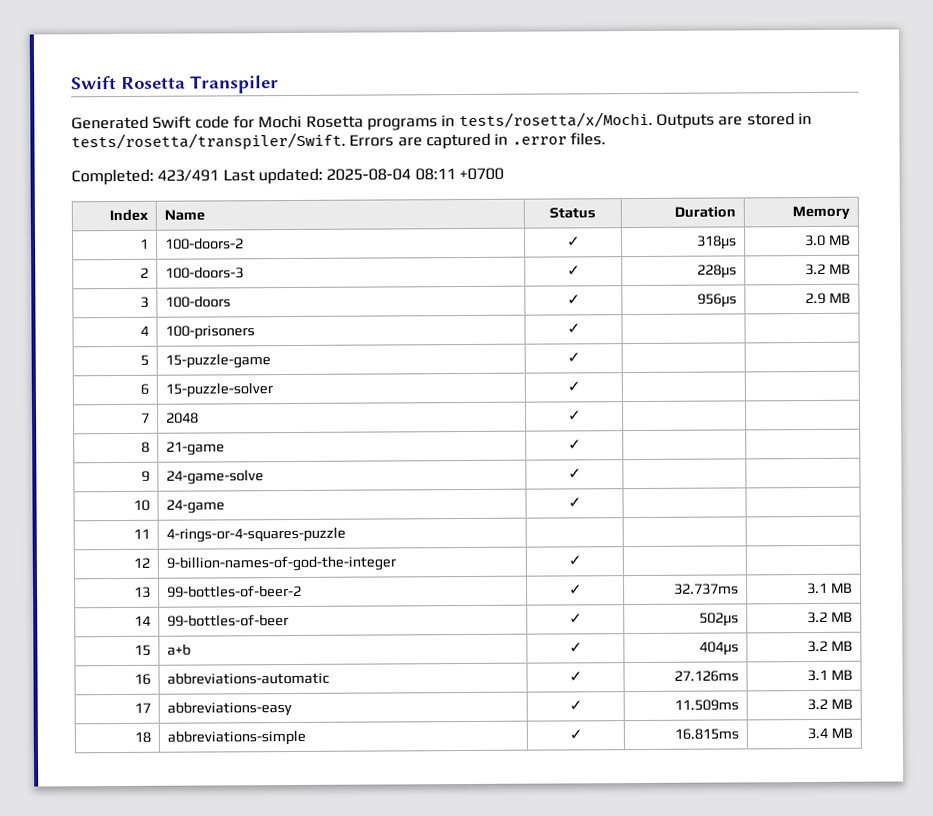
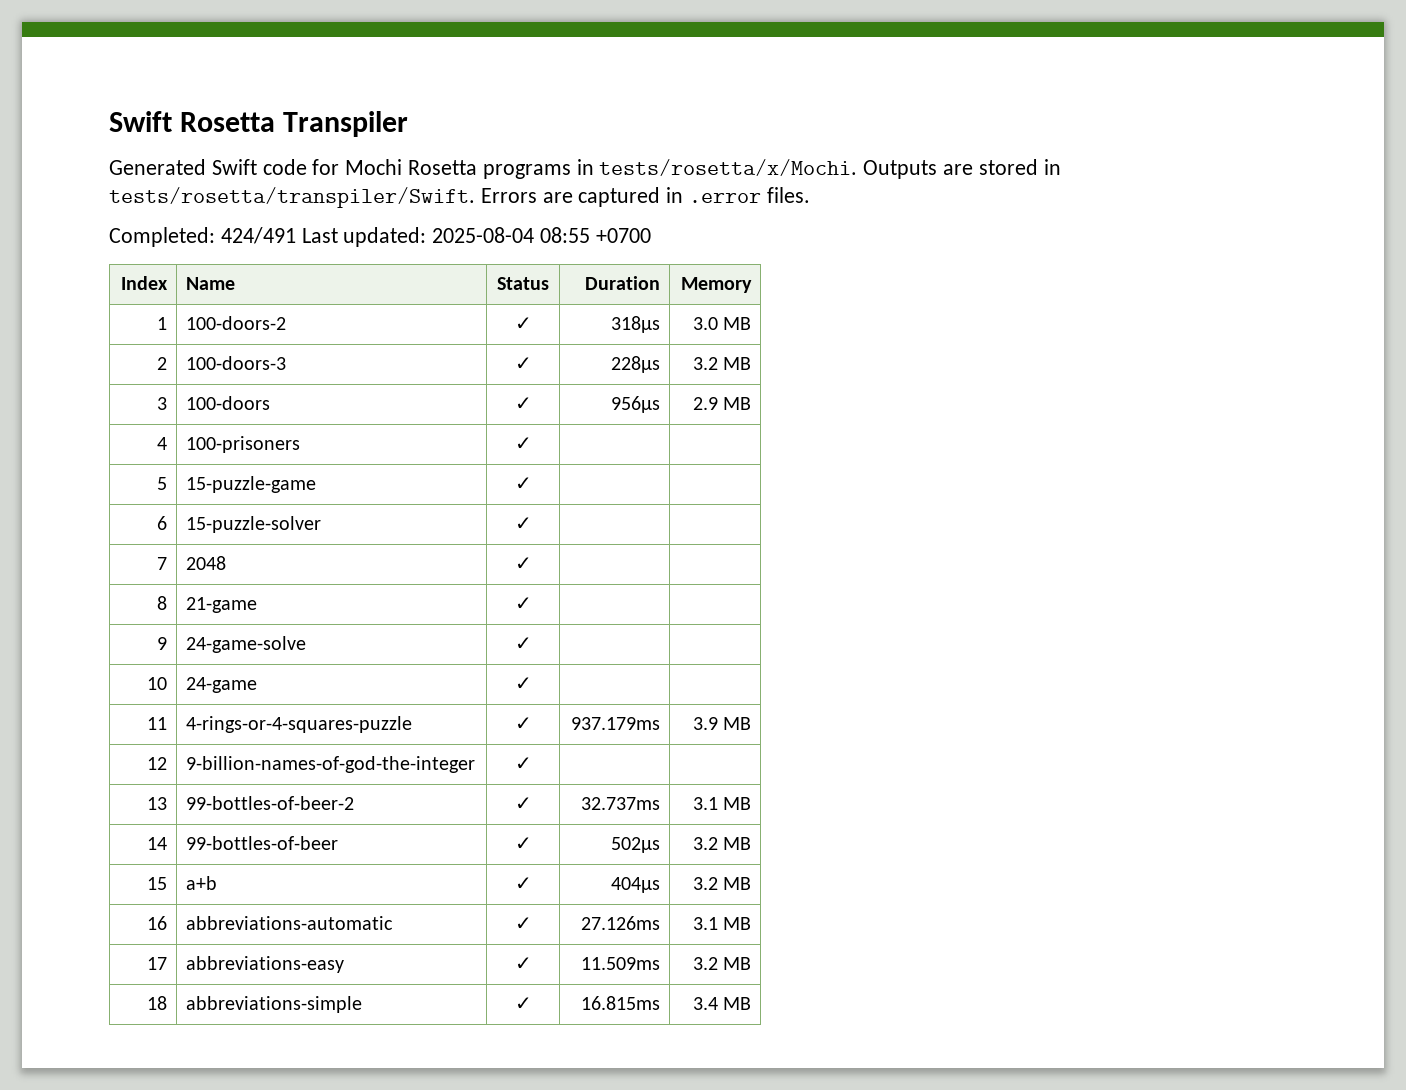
[157,169,220,182] 423/491 -> [220,227,296,244] 424/491
[414,168,456,181] 08:11 -> [540,227,591,243] 08:55
(347, 534) | | -> [514,717,532,730] [570,717,660,730] [692,717,751,730] ✓ | 937.179ms | 3.9 MB

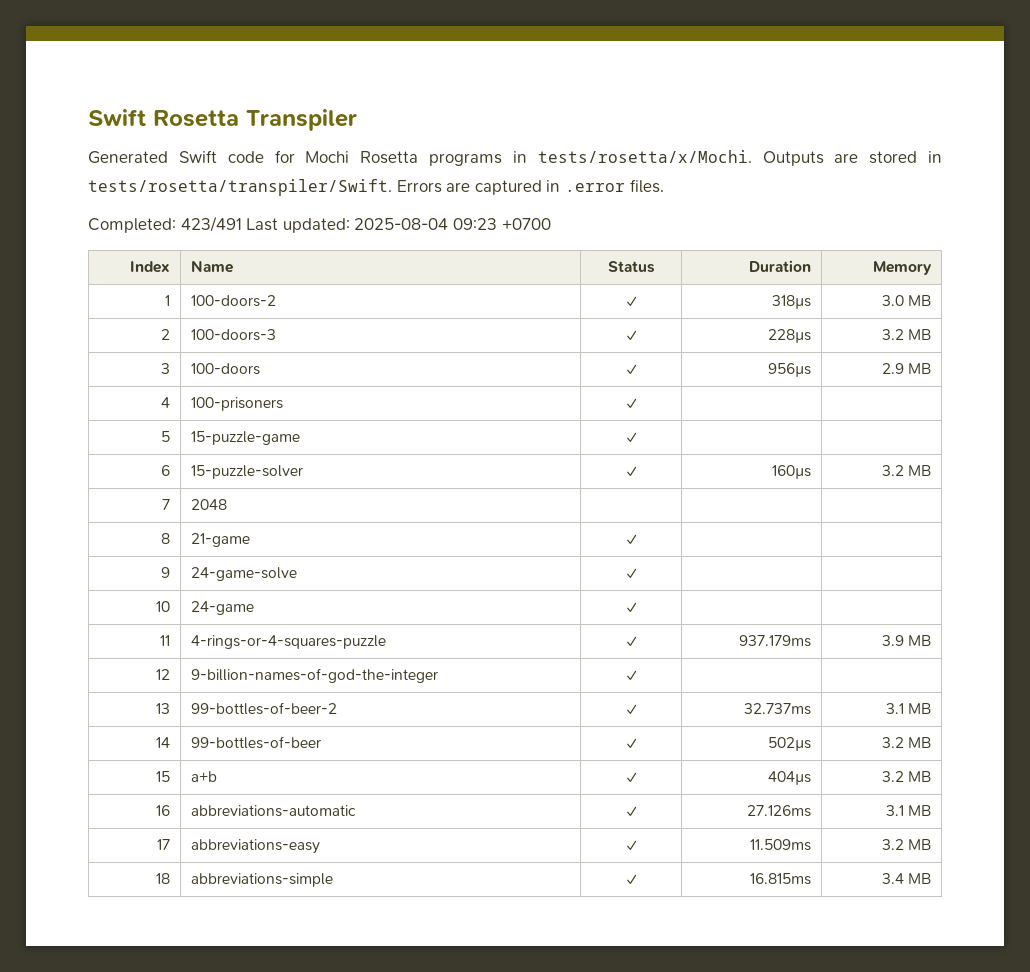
[220,227,296,244] 424/491 -> [180,216,242,232] 423/491
[540,227,591,243] 08:55 -> [452,218,497,230] 09:23
(532, 523) | -> [772,465,812,479] [882,465,932,476] 160µs | 3.2 MB
[514,557,532,570] ✓ -> (227, 504) none

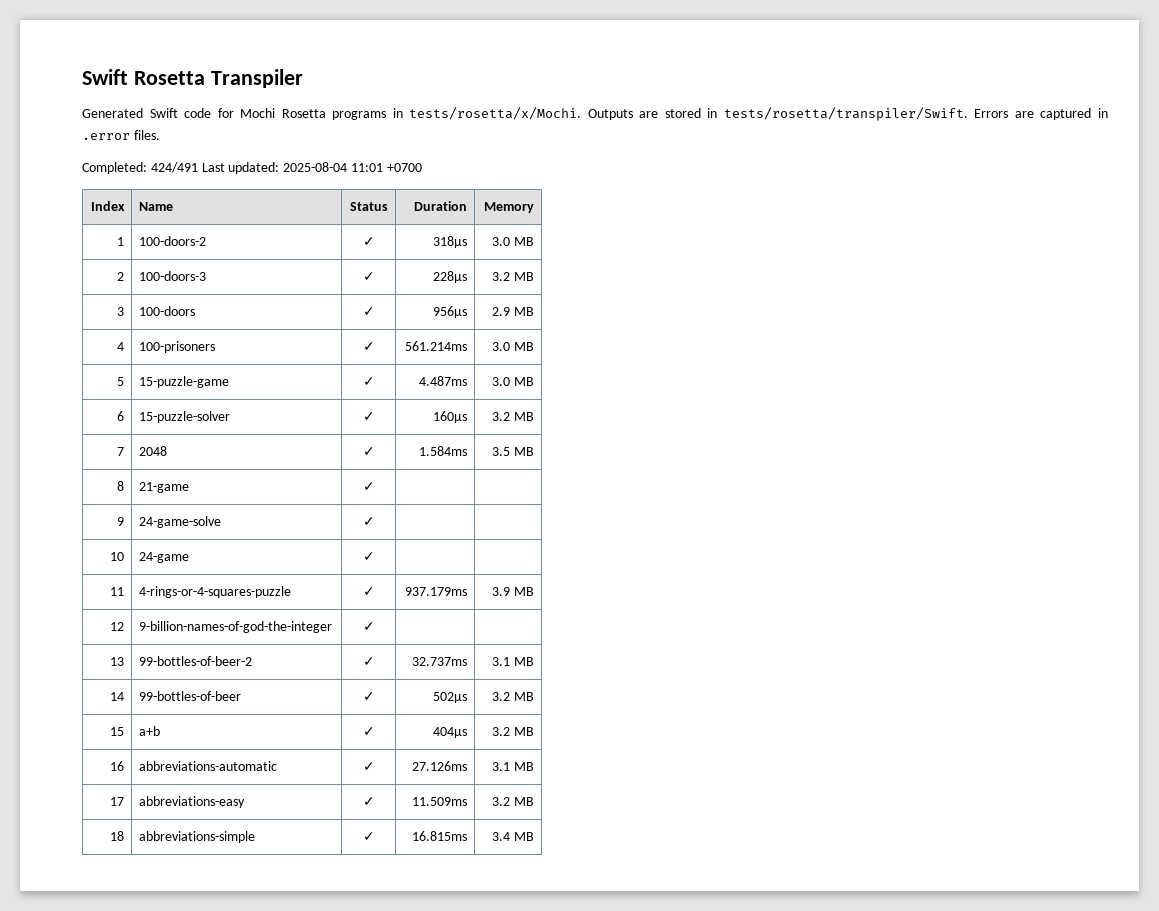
[180,216,242,232] 423/491 -> [150,162,198,173] 424/491
[452,218,497,230] 09:23 -> [350,163,383,172] 11:01
(637, 403) | -> [405,341,468,351] [492,342,535,351] 561.214ms | 3.0 MB
(637, 437) | -> [419,376,468,386] [492,377,535,386] 4.487ms | 3.0 MB
(227, 504) | | -> [362,447,375,456] [419,446,468,456] [492,447,535,456] ✓ | 1.584ms | 3.5 MB

